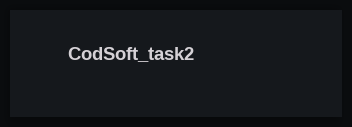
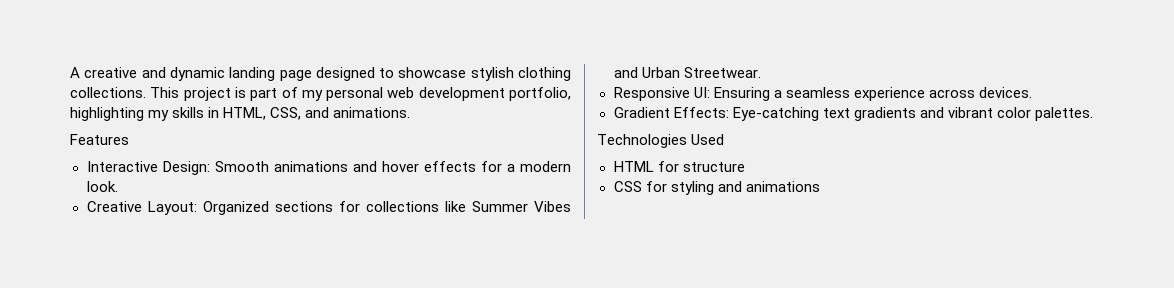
[68,47,194,62] CodSoft_task2 -> [70,67,571,81] [70,87,571,101] [70,107,411,121] [70,134,129,145] [86,161,571,175] [86,181,118,192] [86,201,571,215] [613,67,761,78] [613,87,1032,101] [613,107,1093,121] [597,134,725,148] [613,161,745,172] [613,181,820,195] A creative and dynamic landing page designed to showcase stylish clothing collections. This project is part of my personal web development portfolio, highlighting my skills in HTML, CSS, and animations. // Features // Interactive Design: Smooth animations and hover effects for a modern look. // Creative Layout: Organized sections for collections like Summer Vibes and Urban Streetwear. // Responsive UI: Ensuring a seamless experience across devices. // Gradient Effects: Eye-catching text gradients and vibrant color palettes. // Technologies Used // HTML for structure // CSS for styling and animations

